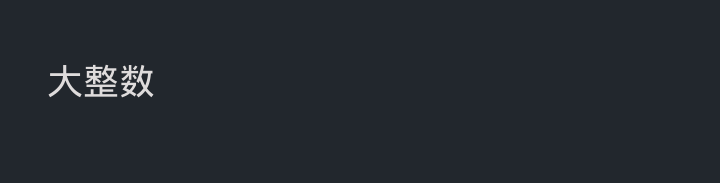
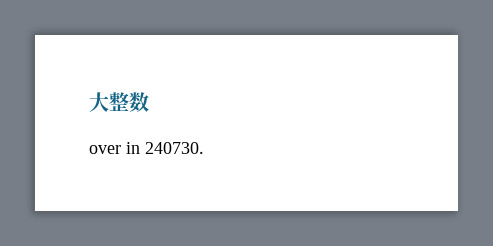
(155, 81) none -> [89,142,204,154] // over in 240730.

